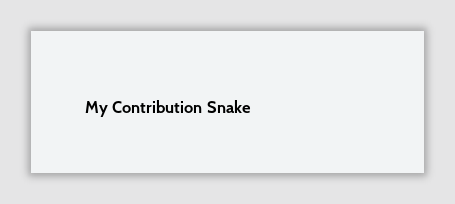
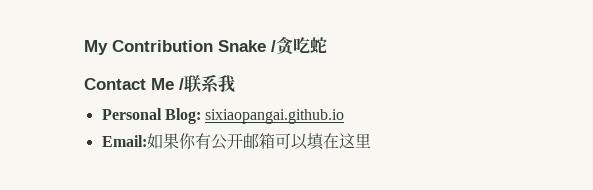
(251, 106) none -> [271,36,327,55] [84,74,235,93] [101,108,345,124] [101,133,371,150] /贪吃蛇 // Contact Me /联系我 // Personal Blog: sixiaopangai.github.io // Email:如果你有公开邮箱可以填在这里

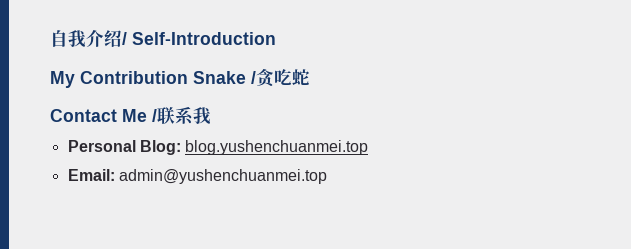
(84, 47) none -> [50,30,276,48] 自我介绍/ Self-Introduction //
[205,109,345,124] sixiaopangai.github.io -> [185,140,369,155] blog.yushenchuanmei.top
[146,133,371,150] 如果你有公开邮箱可以填在这里 -> [118,169,327,184] admin@yushenchuanmei.top

